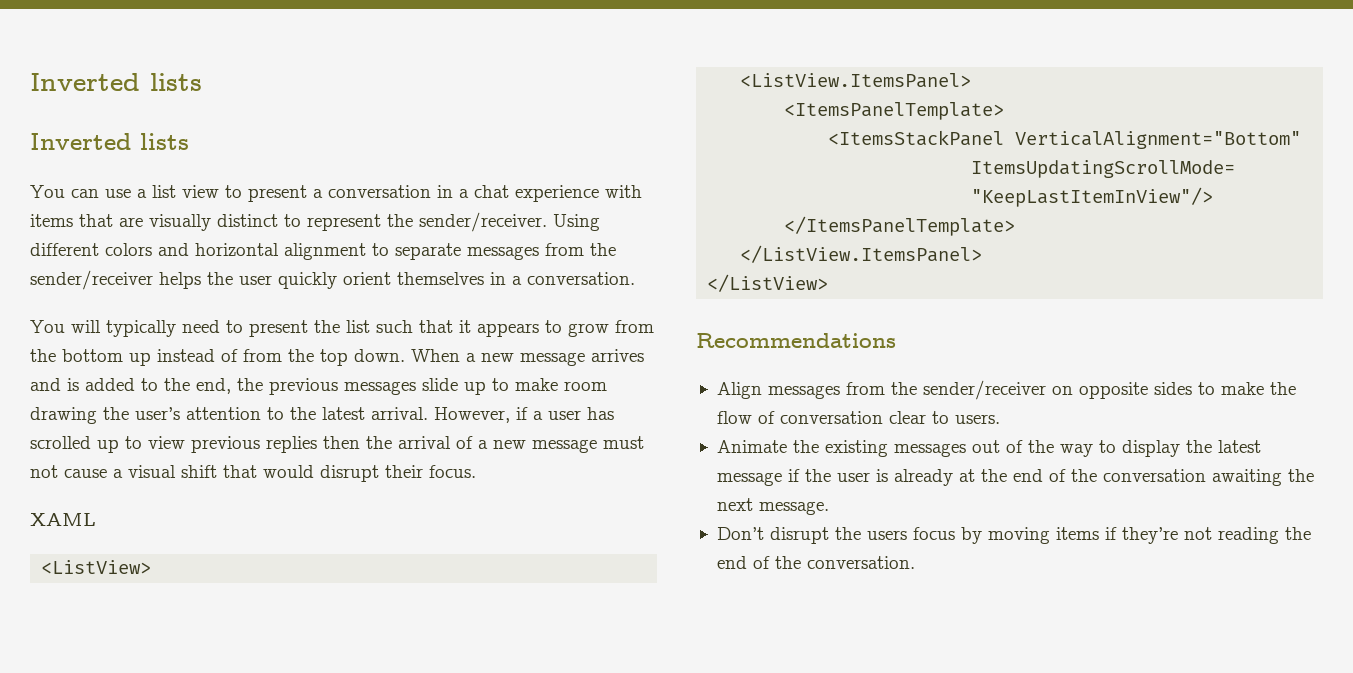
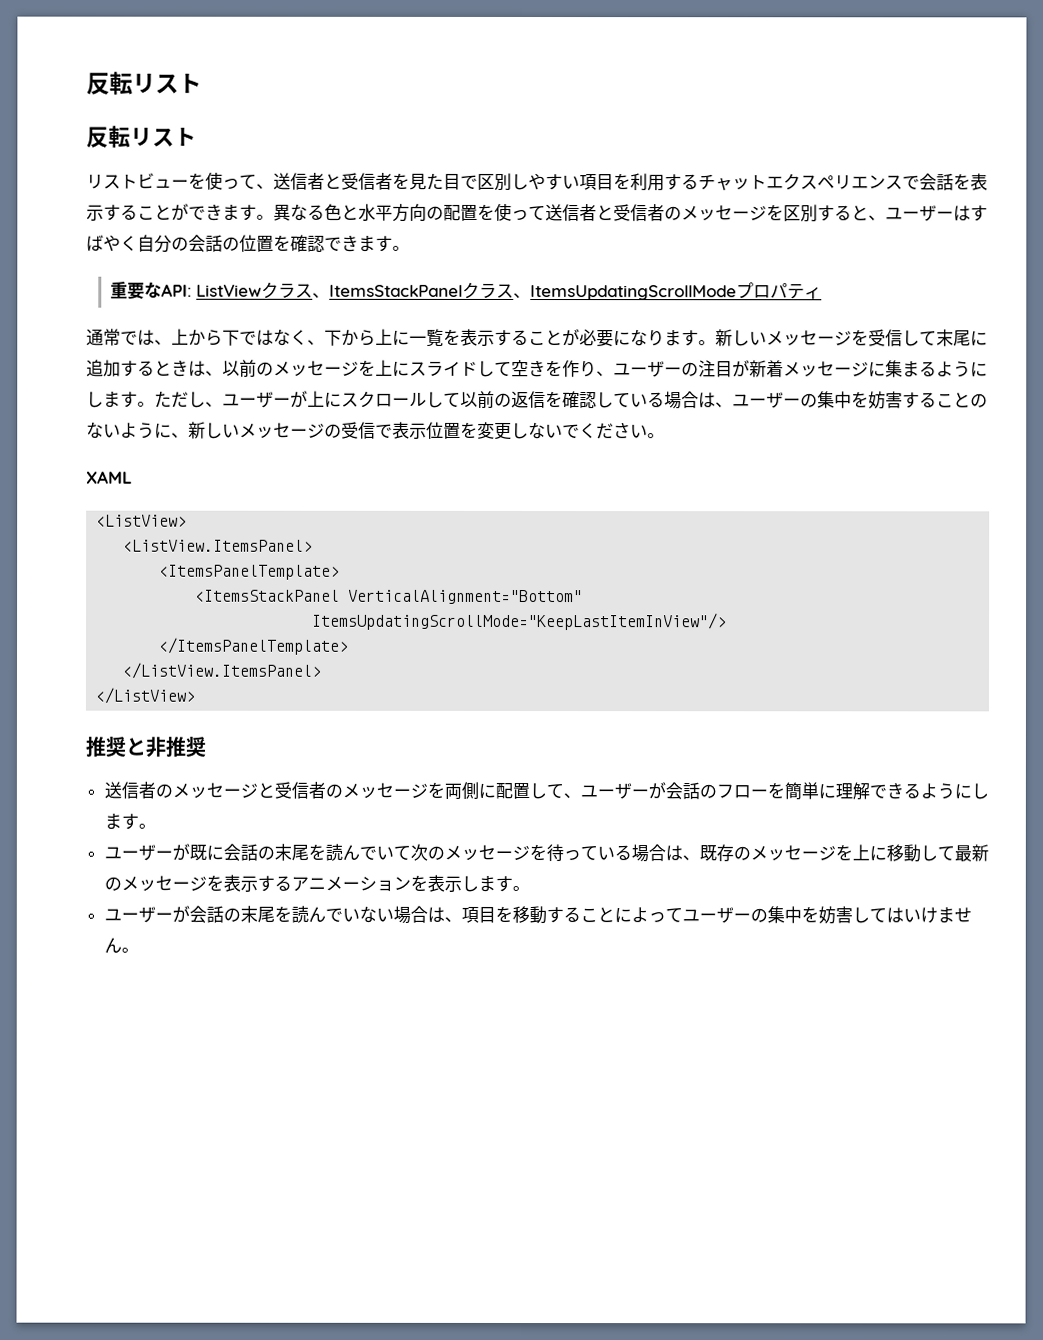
[30,73,202,91] [30,133,189,150] [30,185,642,202] [30,212,600,232] [30,243,616,260] [30,270,635,290] [30,320,654,337] [30,349,644,366] [30,378,607,395] [30,407,614,424] [30,436,644,453] [30,465,476,482] Inverted lists // Inverted lists // You can use a list view to present a conversation in a chat experience with items that are visually distinct to represent the sender/receiver. Using different colors and horizontal alignment to separate messages from the sender/receiver helps the user quickly orient themselves in a conversation. // You will typically need to present the list such that it appears to grow from the bottom up instead of from the top down. When a new message arrives and is added to the end, the previous messages slide up to make room drawing the user’s attention to the latest arrival. However, if a user has scrolled up to view previous replies then the arrival of a new message must not cause a visual shift that would disrupt their focus. -> [86,71,202,95] [86,125,197,148] [86,171,988,192] [86,202,988,223] [86,234,410,253] [110,281,823,301] [86,328,988,348] [86,359,988,378] [86,390,988,410] [86,421,665,440] 反転リスト // 反転リスト // リストビューを使って、送信者と受信者を見た目で区別しやすい項目を利用するチャットエクスペリエンスで会話を表示することができます。異なる色と水平方向の配置を使って送信者と受信者のメッセージを区別すると、ユーザーはすばやく自分の会話の位置を確認できます。 // 重要なAPI: ListViewクラス、ItemsStackPanelクラス、ItemsUpdatingScrollModeプロパティ // 通常では、上から下ではなく、下から上に一覧を表示することが必要になります。新しいメッセージを受信して末尾に追加するときは、以前のメッセージを上にスライドして空きを作り、ユーザーの注目が新着メッセージに集まるようにします。ただし、ユーザーが上にスクロールして以前の返信を確認している場合は、ユーザーの集中を妨害することのないように、新しいメッセージの受信で表示位置を変更しないでください。
[696,333,896,348] [716,380,1296,400] [716,411,1000,424] [716,440,1261,457] [716,469,1314,486] [716,498,829,515] [716,527,1311,544] [716,556,915,569] Recommendations // Align messages from the sender/receiver on opposite sides to make the flow of conversation clear to users. // Animate the existing messages out of the way to display the latest message if the user is already at the end of the conversation awaiting the next message. // Don’t disrupt the users focus by moving items if they’re not reading the end of the conversation. -> [85,736,206,758] [103,781,989,801] [103,813,156,830] [103,843,989,863] [103,874,530,892] [103,905,972,925] [103,937,139,954] 推奨と非推奨 // 送信者のメッセージと受信者のメッセージを両側に配置して、ユーザーが会話のフローを簡単に理解できるようにします。 // ユーザーが既に会話の末尾を読んでいて次のメッセージを待っている場合は、既存のメッセージを上に移動して最新のメッセージを表示するアニメーションを表示します。 // ユーザーが会話の末尾を読んでいない場合は、項目を移動することによってユーザーの集中を妨害してはいけません。

